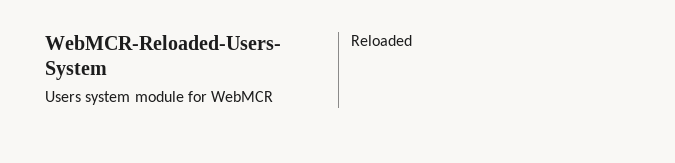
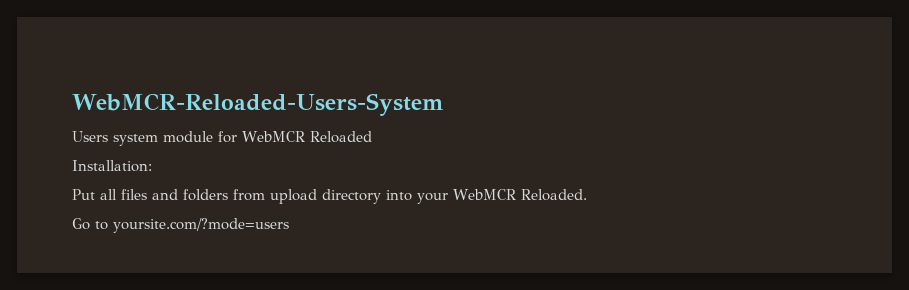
(412, 40) none -> [72,160,152,172] [72,189,587,204] [72,218,289,233] // Installation: // Put all files and folders from upload directory into your WebMCR Reloaded. // Go to yoursite.com/?mode=users

